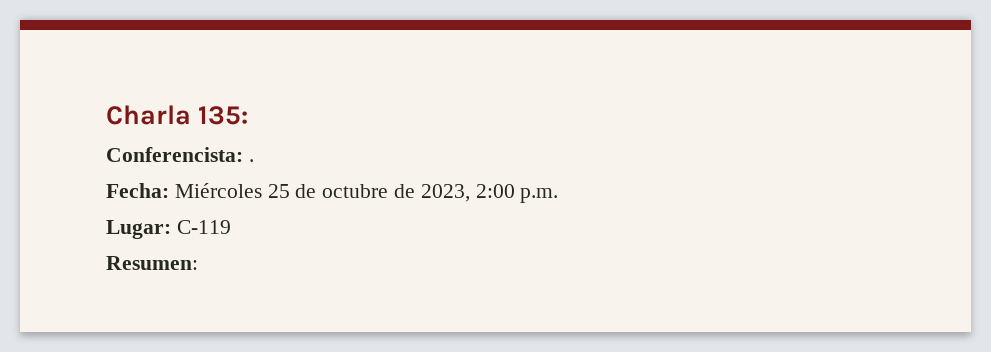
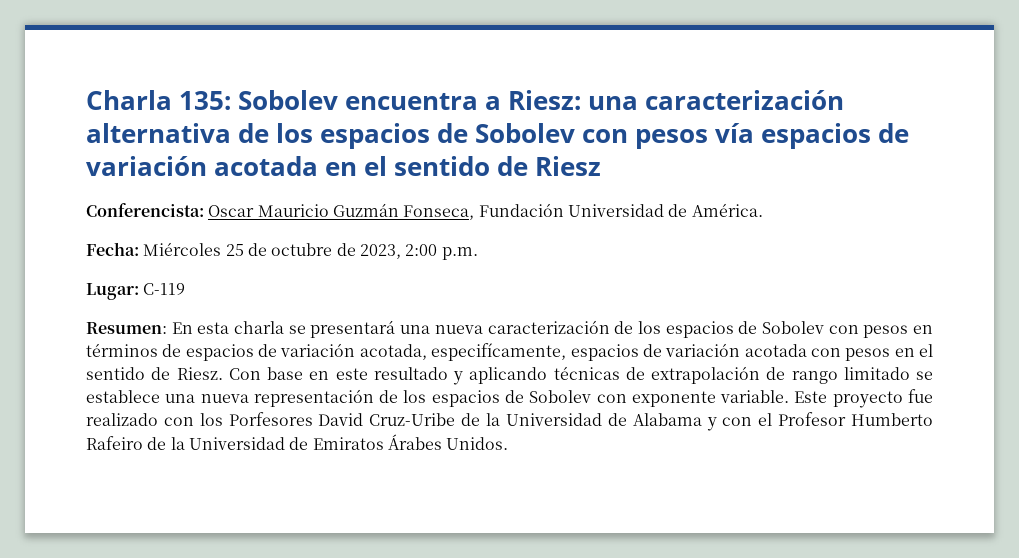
[106,147,254,162] // Conferencista: . -> [238,90,845,110] [86,123,910,149] [86,156,602,176] [86,203,763,220] Sobolev encuentra a Riesz: una caracterización alternativa de los espacios de Sobolev con pesos vía espacios de variación acotada en el sentido de Riesz // Conferencista: Oscar Mauricio Guzmán Fonseca, Fundación Universidad de América.
(198, 263) none -> [171,320,933,338] [86,343,934,361] [86,366,933,385] [86,389,934,408] [86,412,934,431] [86,434,509,450] En esta charla se presentará una nueva caracterización de los espacios de Sobolev con pesos en términos de espacios de variación acotada, especifícamente, espacios de variación acotada con pesos en el sentido de Riesz. Con base en este resultado y aplicando técnicas de extrapolación de rango limitado se establece una nueva representación de los espacios de Sobolev con exponente variable. Este proyecto fue realizado con los Porfesores David Cruz-Uribe de la Universidad de Alabama y con el Profesor Humberto Rafeiro de la Universidad de Emiratos Árabes Unidos.

